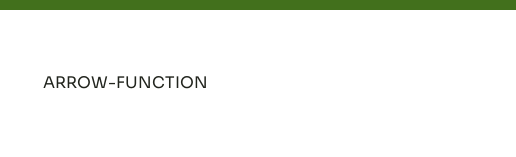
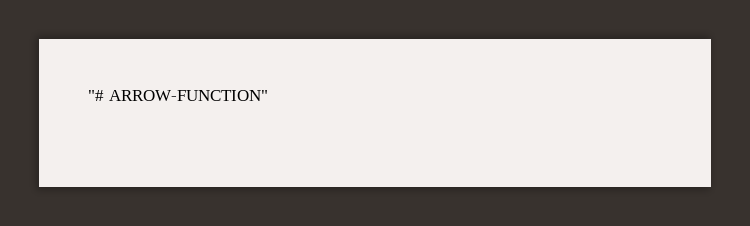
[43,76,208,89] ARROW-FUNCTION -> [88,90,268,101] "# ARROW-FUNCTION"

